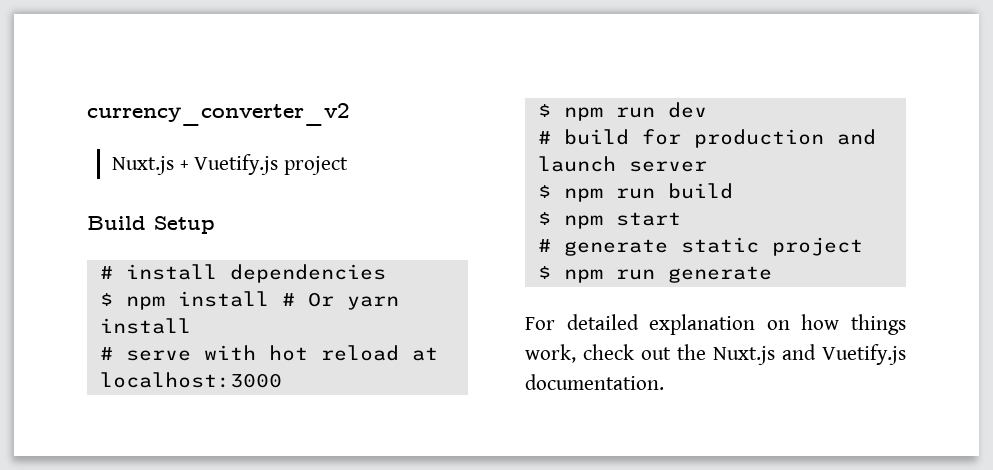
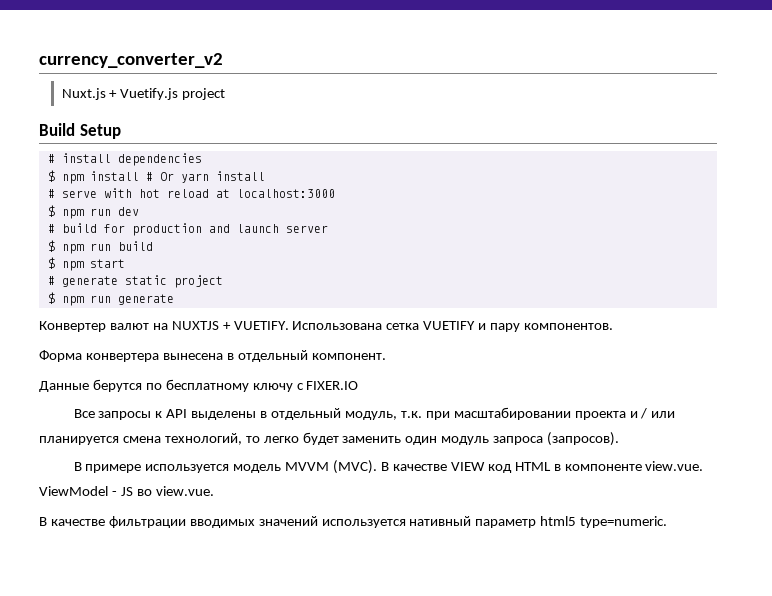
[525,314,906,335] [525,344,906,365] [525,374,664,390] For detailed explanation on how things work, check out the Nuxt.js and Vuetify.js documentation. -> [39,321,614,332] [39,350,386,362] [39,379,359,392] [73,407,676,420] [39,432,620,446] [73,460,704,474] [39,486,214,496] [39,516,668,528] Конвертер валют на NUXTJS + VUETIFY. Использована сетка VUETIFY и пару компонентов. // Форма конвертера вынесена в отдельный компонент. // Данные берутся по бесплатному ключу с FIXER.IO // Все запросы к API выделены в отдельный модуль, т.к. при масштабировании проекта и / или планируется смена технологий, то легко будет заменить один модуль запроса (запросов). // В примере используется модель MVVM (MVC). В качестве VIEW код HTML в компоненте view.vue. ViewModel - JS во view.vue. // В качестве фильтрации вводимых значений используется нативный параметр html5 type=numeric.

